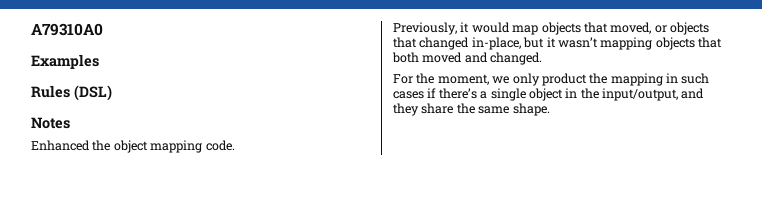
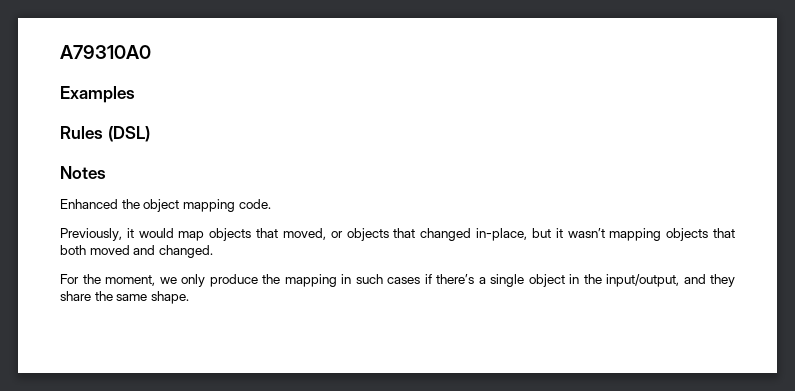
[541,73,587,86] product -> [209,274,258,287] produce

